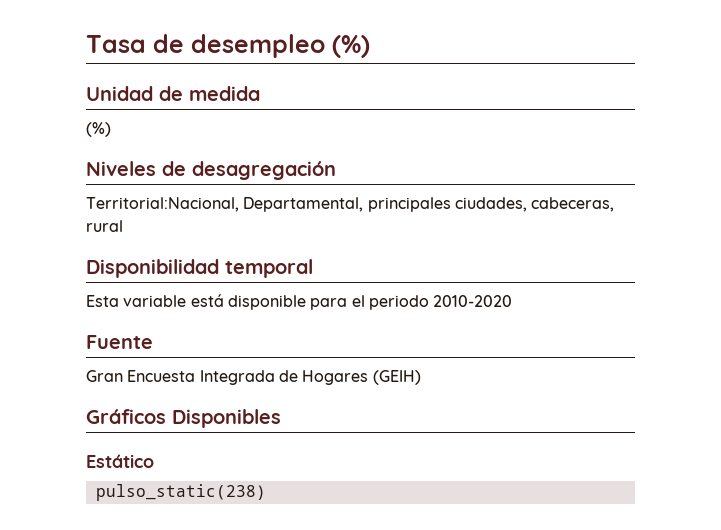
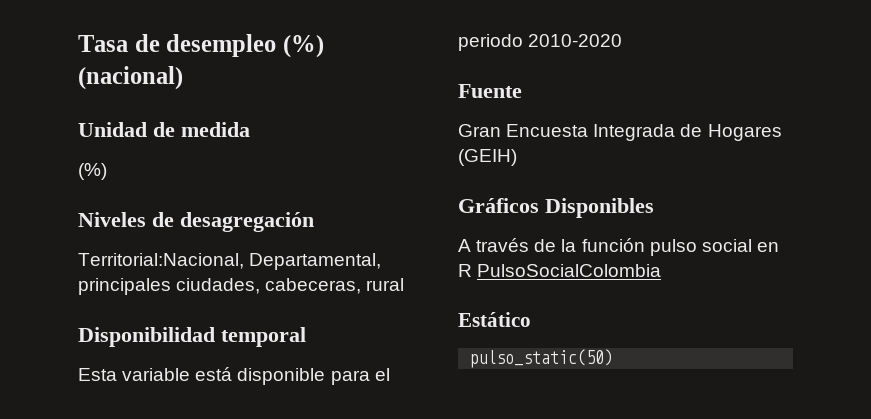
(370, 46) none -> [78,66,183,90] (nacional)
(281, 418) none -> [458,238,779,256] [458,264,662,277] // A través de la función pulso social en R PulsoSocialColombia
[95,484,266,501] pulso_static(238) -> [469,349,614,368] pulso_static(50)

